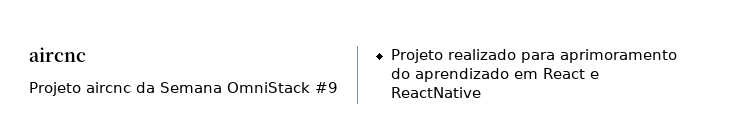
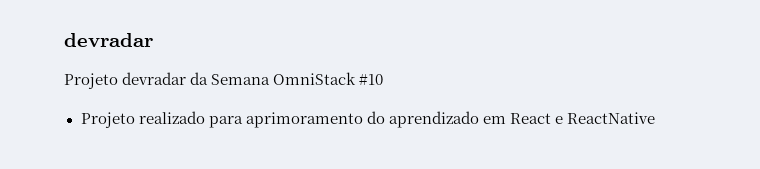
[29,47,86,62] [29,82,131,96] aircnc // Projeto aircnc -> [64,33,153,47] [64,72,187,89] devradar // Projeto devradar
[315,82,338,93] #9 -> [359,74,384,85] #10

